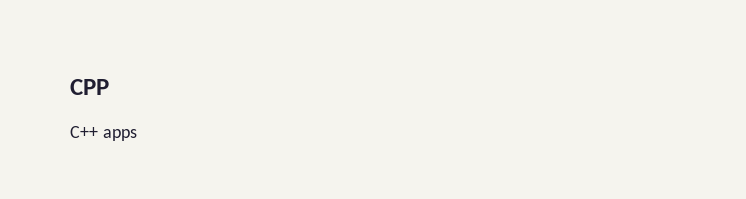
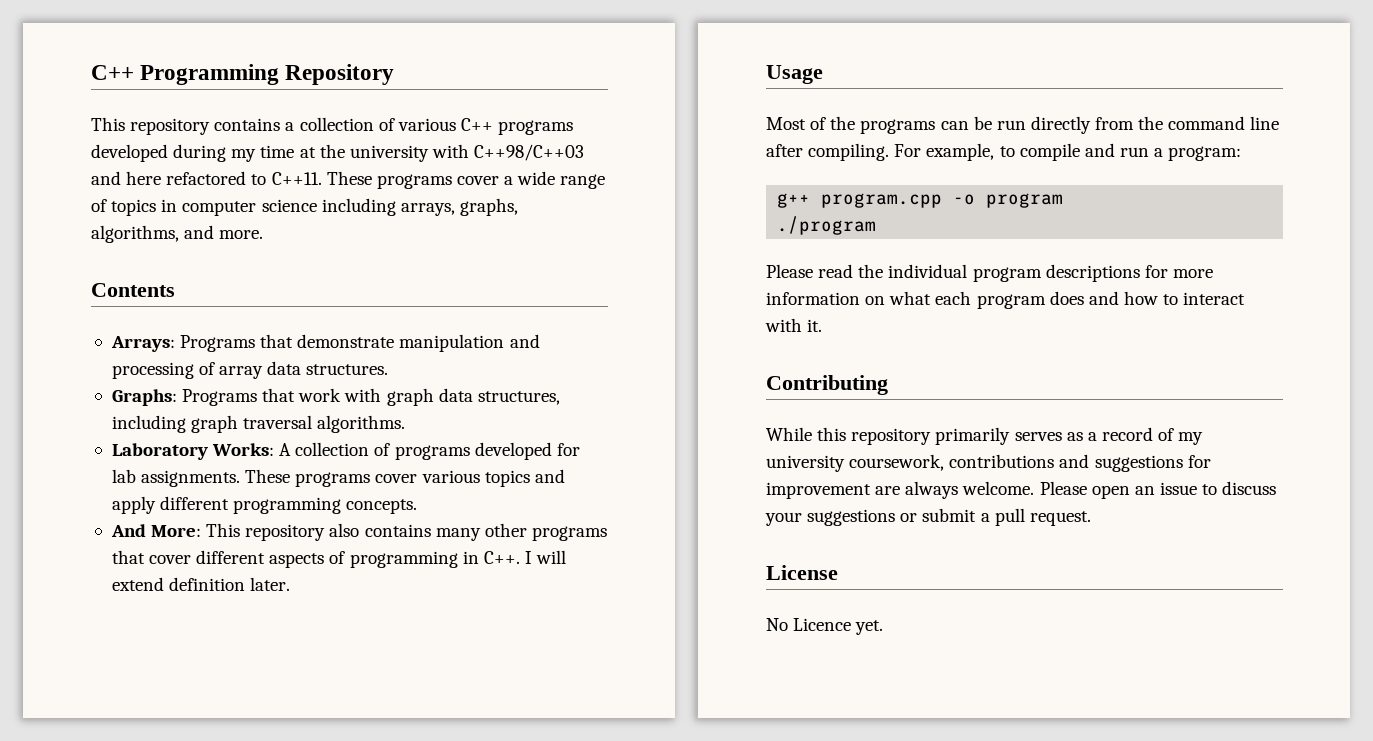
[70,79,109,95] [70,126,137,141] CPP // C++ apps -> [91,64,395,85] [91,117,574,135] [91,144,585,162] [91,171,606,189] [91,198,518,216] [91,225,264,243] [91,283,175,297] [110,334,540,352] [111,361,389,379] [111,388,560,406] [111,415,406,433] [111,442,580,460] [111,469,565,487] [111,496,418,514] [110,523,607,541] [111,550,567,568] [111,577,291,591] [766,65,823,84] [766,116,1280,134] [766,143,1242,161] [777,193,1064,208] [777,216,877,235] [766,264,1213,282] [766,291,1246,309] [765,318,823,332] [766,375,888,395] [766,427,1204,445] [766,454,1211,472] [766,481,1277,499] [765,508,1091,526] [766,565,838,580] [766,618,884,635] C++ Programming Repository // This repository contains a collection of various C++ programs developed during my time at the university with C++98/C++03 and here refactored to C++11. These programs cover a wide range of topics in computer science including arrays, graphs, algorithms, and more. // Contents // Arrays: Programs that demonstrate manipulation and processing of array data structures. // Graphs: Programs that work with graph data structures, including graph traversal algorithms. // Laboratory Works: A collection of programs developed for lab assignments. These programs cover various topics and apply different programming concepts. // And More: This repository also contains many other programs that cover different aspects of programming in C++. I will extend definition later. // Usage // Most of the programs can be run directly from the command line after compiling. For example, to compile and run a program: // g++ program.cpp -o program // ./program // Please read the individual program descriptions for more information on what each program does and how to interact with it. // Contributing // While this repository primarily serves as a record of my university coursework, contributions and suggestions for improvement are always welcome. Please open an issue to discuss your suggestions or submit a pull request. // License // No Licence yet.

